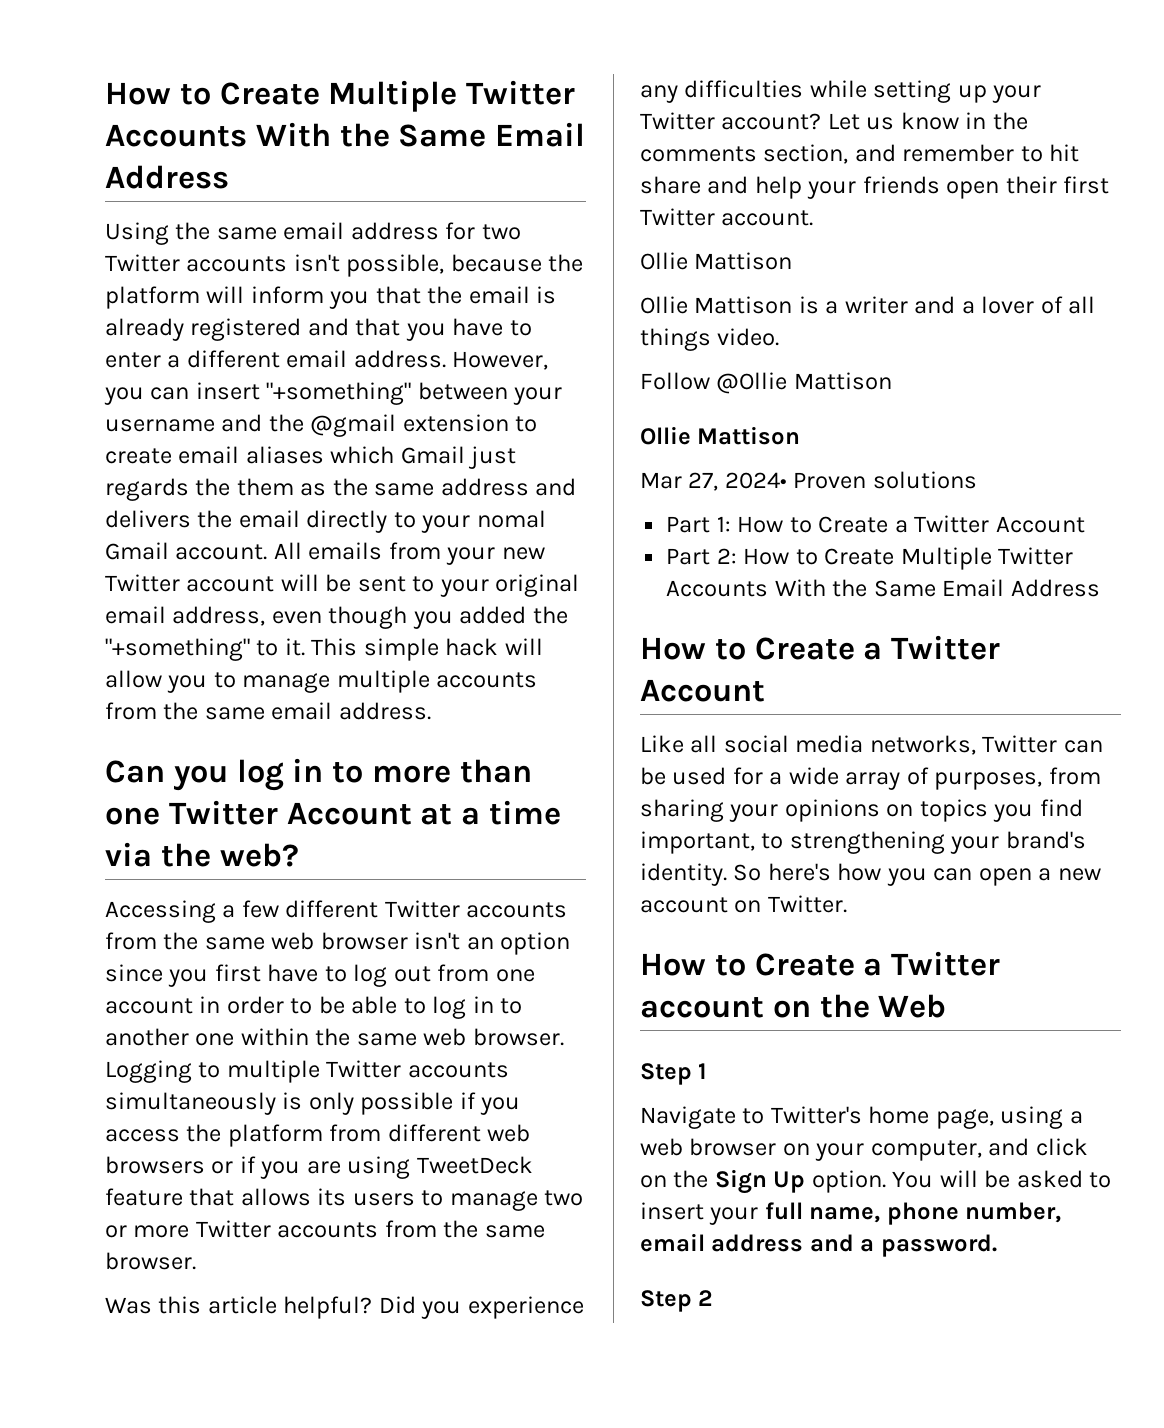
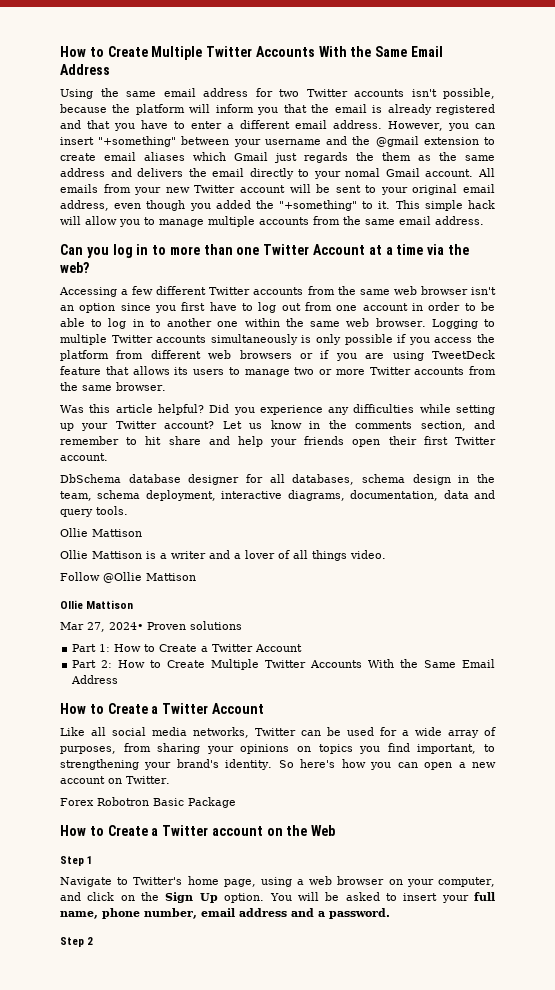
(814, 218) none -> [60,474,496,485] [60,490,495,501] [60,506,128,517] // DbSchema database designer for all databases, schema design in the team, schema deployment, interactive diagrams, documentation, data and query tools.
(847, 904) none -> [60,797,236,808] // Forex Robotron Basic Package

